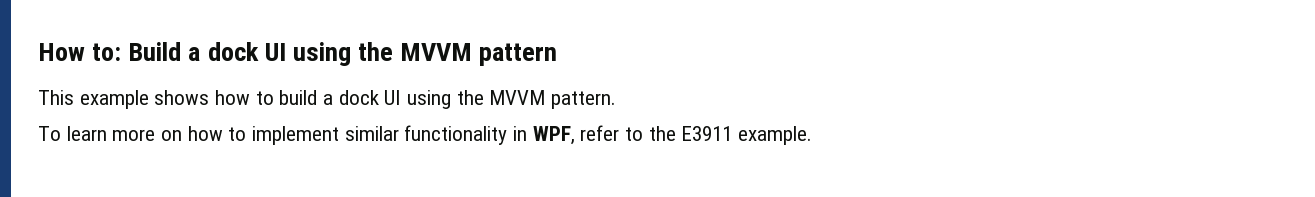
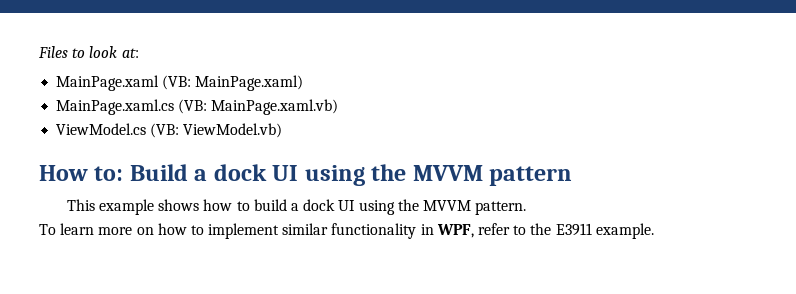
(38, 52) none -> [38,46,139,58] [56,75,304,91] [56,99,339,115] [56,123,283,138] Files to look at: // MainPage.xaml (VB: MainPage.xaml) // MainPage.xaml.cs (VB: MainPage.xaml.vb) // ViewModel.cs (VB: ViewModel.vb) //

